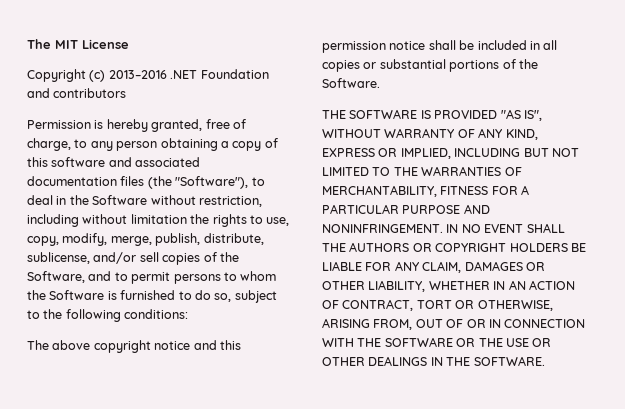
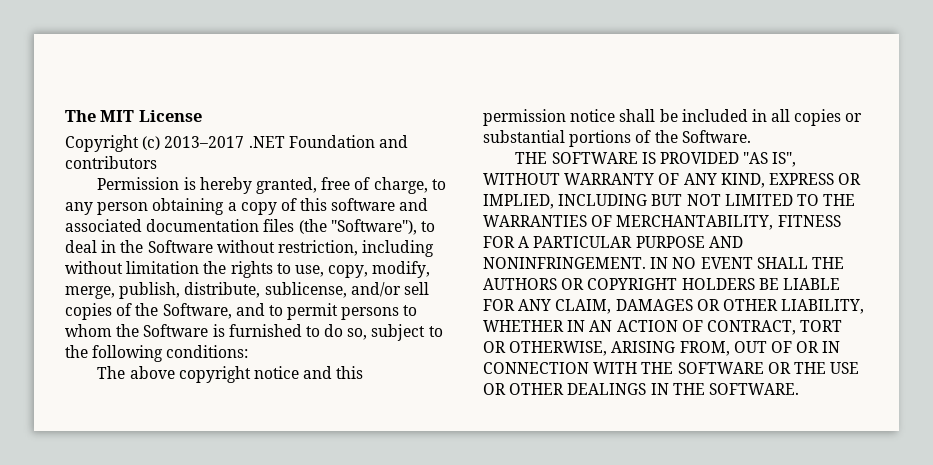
[108,70,167,79] 2013–2016 -> [164,136,245,148] 2013–2017

